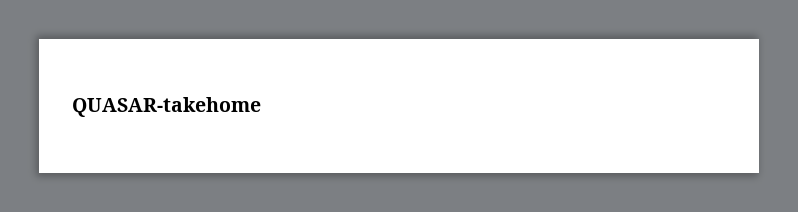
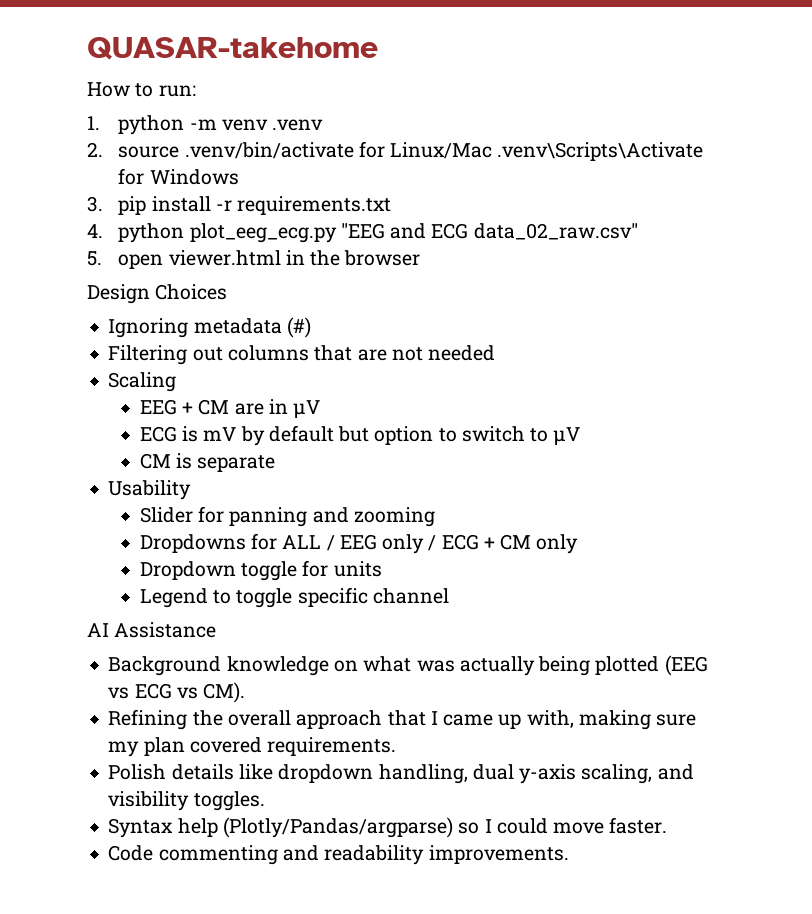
(261, 107) none -> [87,82,196,97] [87,115,324,135] [87,141,704,161] [118,168,239,185] [87,196,392,215] [87,223,638,243] [87,250,421,269] [87,284,228,304] [108,317,311,338] [108,345,496,365] [108,372,177,392] [139,399,321,418] [139,425,581,446] [139,453,276,472] [108,480,192,500] [139,506,435,527] [139,533,579,554] [139,560,382,581] [139,587,449,608] [87,622,217,638] [108,655,708,676] [108,682,246,703] [108,709,697,730] [108,737,397,757] [108,764,694,784] [108,791,265,811] [108,817,668,838] [108,845,569,865] // How to run: // 1. python -m venv .venv // 2. source .venv/bin/activate for Linux/Mac .venv\Scripts\Activate for Windows // 3. pip install -r requirements.txt // 4. python plot_eeg_ecg.py "EEG and ECG data_02_raw.csv" // 5. open viewer.html in the browser // Design Choices // Ignoring metadata (#) // Filtering out columns that are not needed // Scaling // EEG + CM are in μV // ECG is mV by default but option to switch to μV // CM is separate // Usability // Slider for panning and zooming // Dropdowns for ALL / EEG only / ECG + CM only // Dropdown toggle for units // Legend to toggle specific channel // AI Assistance // Background knowledge on what was actually being plotted (EEG vs ECG vs CM). // Refining the overall approach that I came up with, making sure my plan covered requirements. // Polish details like dropdown handling, dual y-axis scaling, and visibility toggles. // Syntax help (Plotly/Pandas/argparse) so I could move faster. // Code commenting and readability improvements.

